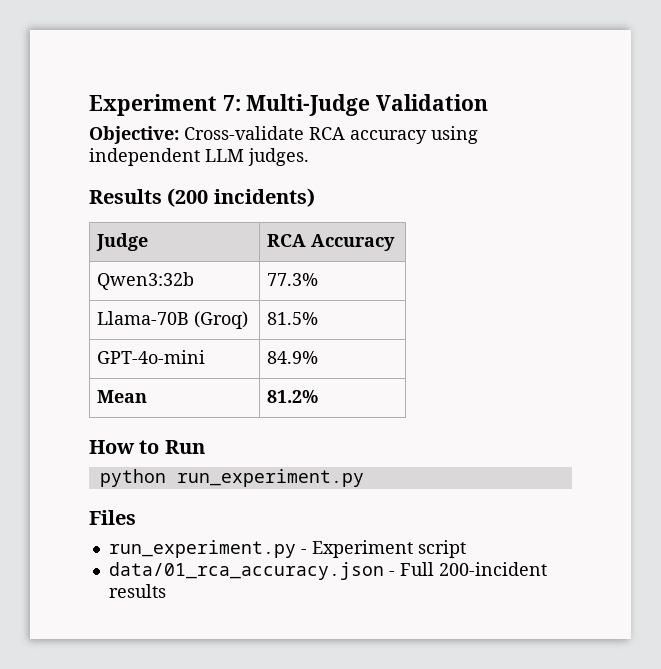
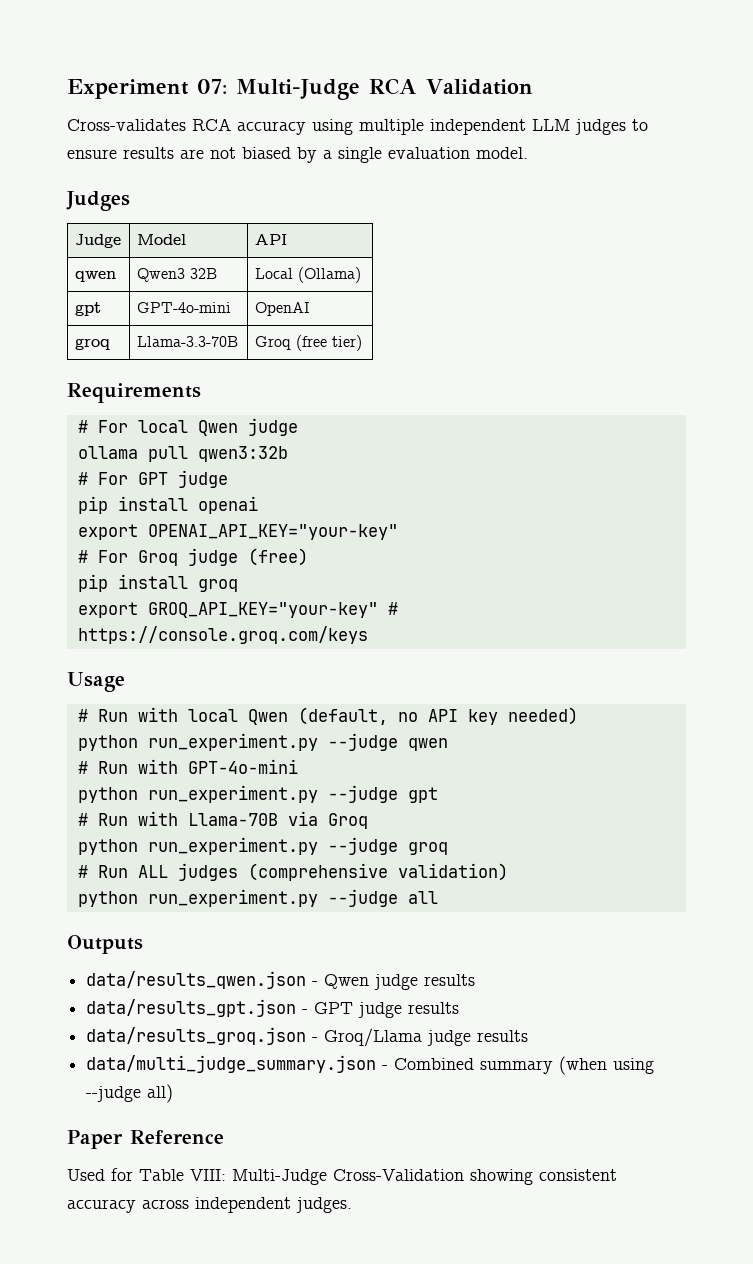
[89,94,371,116] Experiment 7: Multi-Judge -> [67,78,417,100] Experiment 07: Multi-Judge RCA
[89,126,304,144] Objective: Cross-validate -> [67,119,186,131] Cross-validates
(478, 135) none -> [359,119,424,135] multiple
[248,148,309,166] [89,188,315,207] [96,233,149,251] [267,234,396,251] [97,272,195,290] [267,273,319,286] [97,311,249,329] [267,312,319,325] [97,350,206,364] [267,351,319,364] [97,390,148,403] [267,390,319,403] [89,440,205,454] [99,469,364,487] [89,510,136,525] [108,540,466,558] [108,562,547,580] [108,584,166,598] judges. // Results (200 incidents) // Judge | RCA Accuracy // Qwen3:32b | 77.3% // Llama-70B (Groq) | 81.5% // GPT-4o-mini | 84.9% // Mean | 81.2% // How to Run // python run_experiment.py // Files // run_experiment.py - Experiment script // data/01_rca_accuracy.json - Full 200-incident results -> [575,119,648,135] [67,147,528,163] [66,191,130,211] [74,234,121,248] [136,234,186,245] [254,234,287,245] [74,271,116,282] [136,268,217,282] [254,267,361,283] [74,302,101,316] [136,302,231,313] [254,302,310,316] [74,338,110,350] [136,336,238,347] [254,335,362,351] [67,383,201,403] [77,418,298,436] [77,446,288,462] [77,470,228,488] [77,496,258,514] [77,524,398,540] [77,548,308,566] [77,574,238,592] [77,602,398,618] [77,626,368,644] [67,672,125,692] [77,707,578,725] [77,733,448,751] [77,759,298,774] [77,785,438,803] [77,811,368,829] [77,837,448,855] [77,863,508,881] [77,889,438,907] [67,935,143,954] [86,971,476,990] [86,999,460,1018] [86,1027,529,1047] [86,1055,655,1075] [86,1084,174,1103] [67,1130,224,1149] [67,1168,617,1185] [67,1197,352,1213] judges to ensure results are not biased by a single evaluation model. // Judges // Judge | Model | API // qwen | Qwen3 32B | Local (Ollama) // gpt | GPT-4o-mini | OpenAI // groq | Llama-3.3-70B | Groq (free tier) // Requirements // # For local Qwen judge // ollama pull qwen3:32b // # For GPT judge // pip install openai // export OPENAI_API_KEY="your-key" // # For Groq judge (free) // pip install groq // export GROQ_API_KEY="your-key" # https://console.groq.com/keys // Usage // # Run with local Qwen (default, no API key needed) // python run_experiment.py --judge qwen // # Run with GPT-4o-mini // python run_experiment.py --judge gpt // # Run with Llama-70B via Groq // python run_experiment.py --judge groq // # Run ALL judges (comprehensive validation) // python run_experiment.py --judge all // Outputs // data/results_qwen.json - Qwen judge results // data/results_gpt.json - GPT judge results // data/results_groq.json - Groq/Llama judge results // data/multi_judge_summary.json - Combined summary (when using --judge all) // Paper Reference // Used for Table VIII: Multi-Judge Cross-Validation showing consistent accuracy across independent judges.

